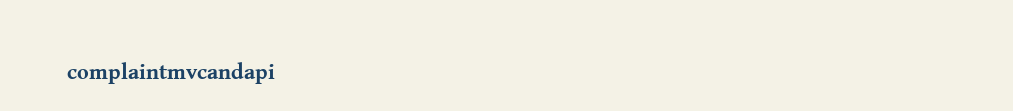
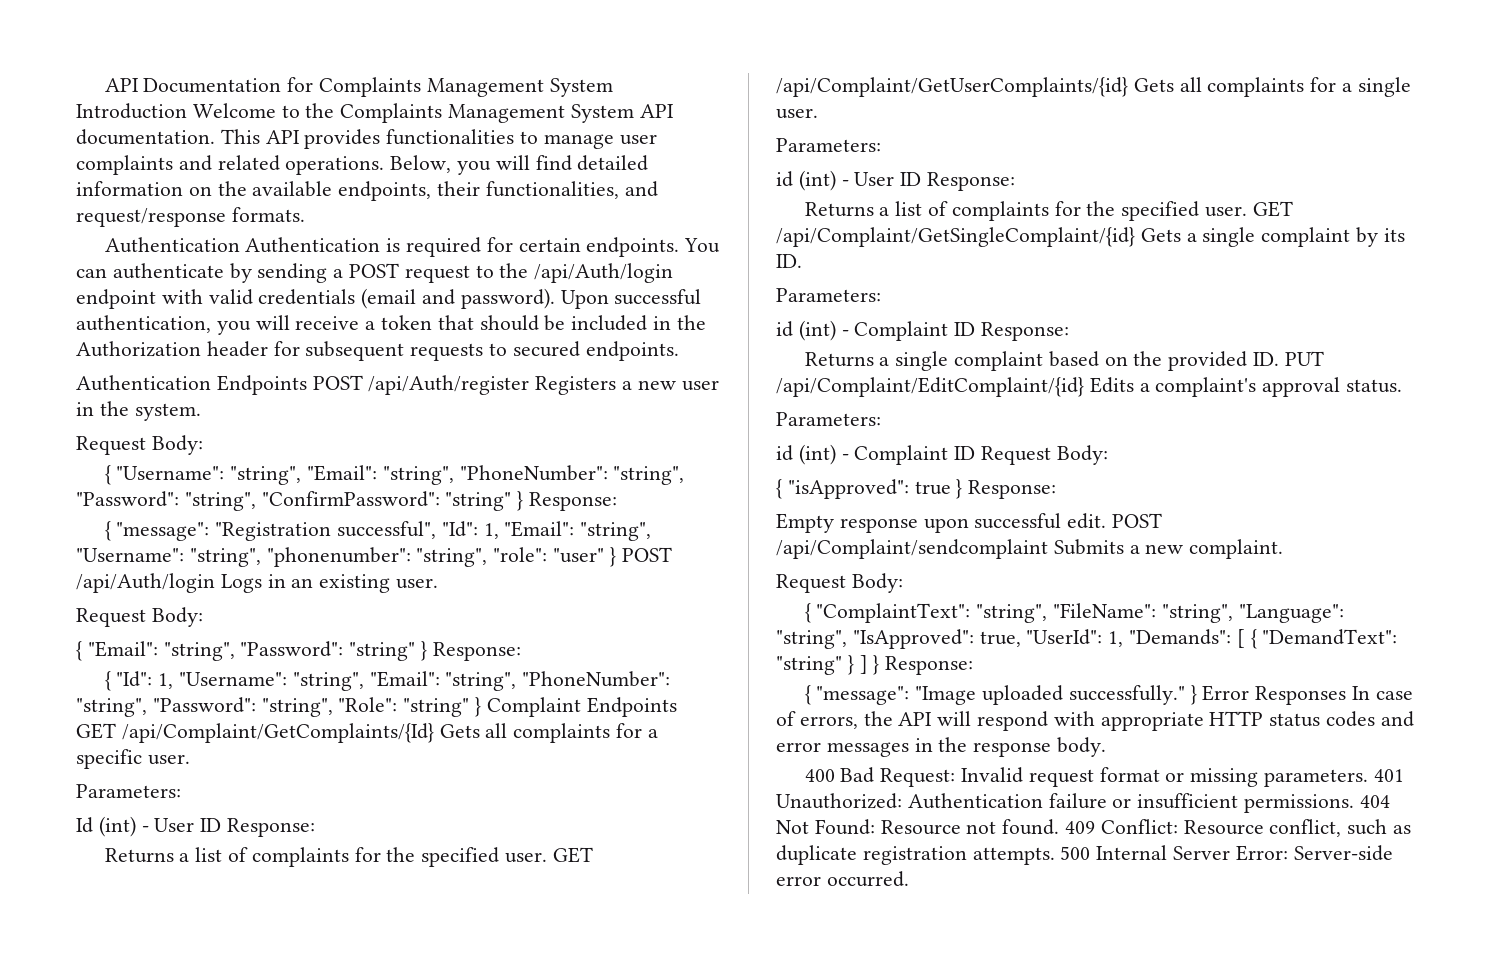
[67,62,275,84] complaintmvcandapi -> [104,77,613,97] [76,103,674,123] [76,129,657,149] [76,155,649,175] [76,181,658,201] [76,207,305,227] [104,237,721,257] [76,263,674,283] [76,288,702,309] [76,315,706,335] [76,341,679,361] [76,375,719,395] [76,401,201,421] [76,435,203,455] [104,465,685,485] [76,491,618,511] [104,521,652,541] [76,547,672,567] [76,573,439,593] [76,607,203,627] [76,641,521,661] [104,671,671,691] [76,697,677,717] [76,723,658,743] [76,749,190,769] [76,784,181,798] [76,816,316,837] [104,847,593,867] [776,77,1411,97] [776,108,818,119] [776,138,881,152] [776,170,1016,191] [804,201,1293,221] [776,227,1405,247] [776,254,802,268] [776,288,881,302] [776,320,1070,341] [804,351,1324,371] [776,377,1403,397] [776,412,881,426] [776,444,1108,465] [776,479,1057,499] [776,513,1163,533] [776,539,1284,559] [776,573,903,593] [804,603,1344,623] [776,629,1398,649] [776,655,974,675] [804,685,1413,705] [776,711,1414,731] [776,737,1107,757] [804,767,1404,787] [776,793,1390,813] [776,819,1412,837] [776,845,1393,865] [776,871,909,887] API Documentation for Complaints Management System Introduction Welcome to the Complaints Management System API documentation. This API provides functionalities to manage user complaints and related operations. Below, you will find detailed information on the available endpoints, their functionalities, and request/response formats. // Authentication Authentication is required for certain endpoints. You can authenticate by sending a POST request to the /api/Auth/login endpoint with valid credentials (email and password). Upon successful authentication, you will receive a token that should be included in the Authorization header for subsequent requests to secured endpoints. // Authentication Endpoints POST /api/Auth/register Registers a new user in the system. // Request Body: // { "Username": "string", "Email": "string", "PhoneNumber": "string", "Password": "string", "ConfirmPassword": "string" } Response: // { "message": "Registration successful", "Id": 1, "Email": "string", "Username": "string", "phonenumber": "string", "role": "user" } POST /api/Auth/login Logs in an existing user. // Request Body: // { "Email": "string", "Password": "string" } Response: // { "Id": 1, "Username": "string", "Email": "string", "PhoneNumber": "string", "Password": "string", "Role": "string" } Complaint Endpoints GET /api/Complaint/GetComplaints/{Id} Gets all complaints for a specific user. // Parameters: // Id (int) - User ID Response: // Returns a list of complaints for the specified user. GET /api/Complaint/GetUserComplaints/{id} Gets all complaints for a single user. // Parameters: // id (int) - User ID Response: // Returns a list of complaints for the specified user. GET /api/Complaint/GetSingleComplaint/{id} Gets a single complaint by its ID. // Parameters: // id (int) - Complaint ID Response: // Returns a single complaint based on the provided ID. PUT /api/Complaint/EditComplaint/{id} Edits a complaint's approval status. // Parameters: // id (int) - Complaint ID Request Body: // { "isApproved": true } Response: // Empty response upon successful edit. POST /api/Complaint/sendcomplaint Submits a new complaint. // Request Body: // { "ComplaintText": "string", "FileName": "string", "Language": "string", "IsApproved": true, "UserId": 1, "Demands": [ { "DemandText": "string" } ] } Response: // { "message": "Image uploaded successfully." } Error Responses In case of errors, the API will respond with appropriate HTTP status codes and error messages in the response body. // 400 Bad Request: Invalid request format or missing parameters. 401 Unauthorized: Authentication failure or insufficient permissions. 404 Not Found: Resource not found. 409 Conflict: Resource conflict, such as duplicate registration attempts. 500 Internal Server Error: Server-side error occurred.

